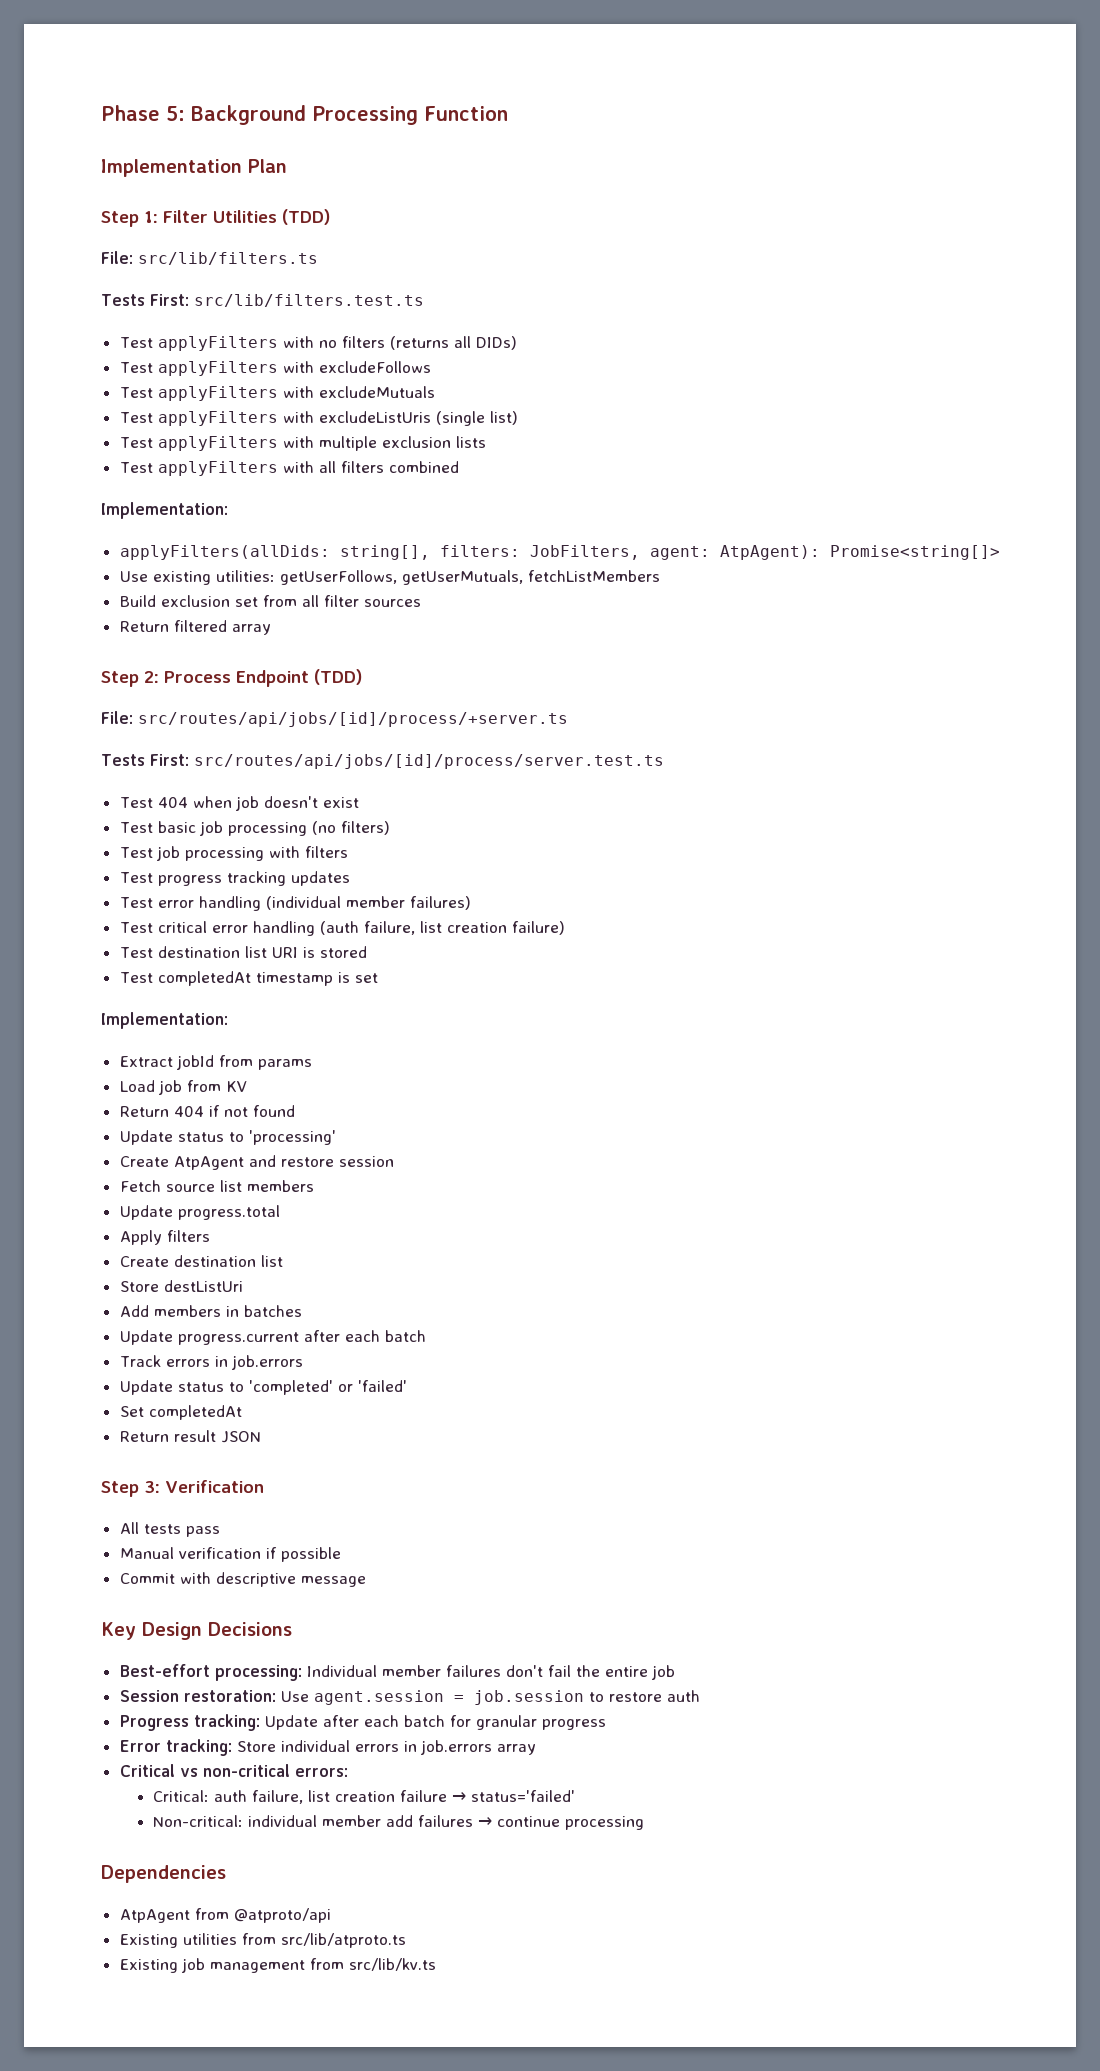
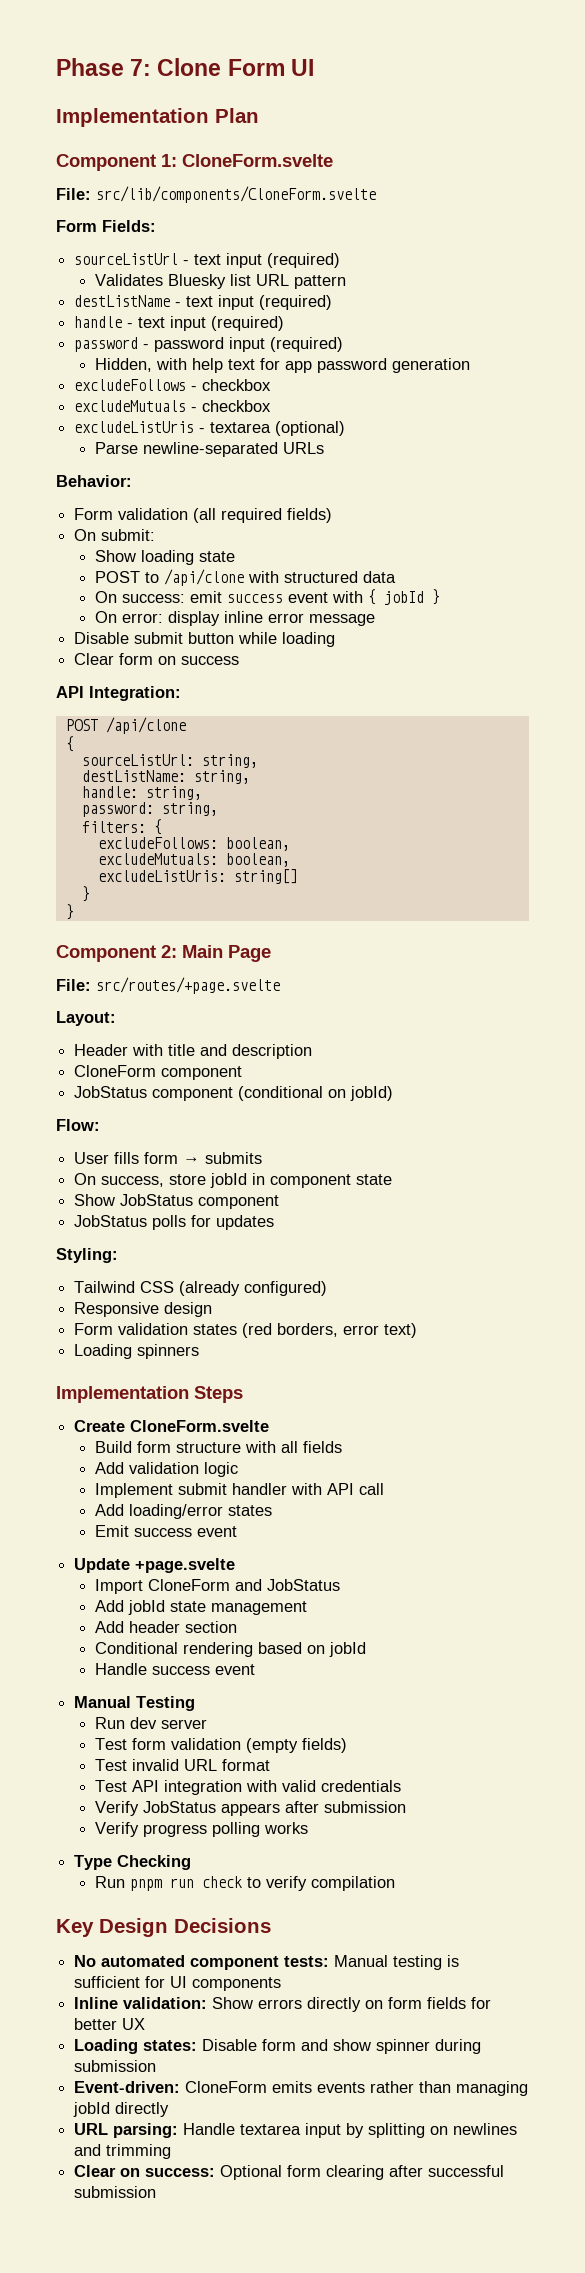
[166,105,508,125] [101,159,287,177] [101,209,330,227] [101,251,318,265] [101,294,424,307] [119,336,517,351] [119,361,431,376] [119,386,435,401] [119,411,518,426] [119,436,486,451] [119,461,459,476] [101,502,228,519] [119,545,1000,560] [119,570,660,585] [119,595,421,607] [119,620,271,635] [101,669,362,687] [101,711,568,727] [101,754,664,769] [119,796,359,811] [119,821,390,836] [119,846,348,861] [119,871,350,886] [119,896,471,911] [119,921,565,936] [119,946,367,958] [119,971,378,986] [101,1012,228,1029] [119,1055,312,1070] [119,1080,247,1095] [119,1105,295,1117] [119,1130,336,1145] [119,1155,394,1170] [119,1180,314,1192] [119,1205,280,1220] [119,1230,210,1245] [119,1255,283,1267] [119,1280,243,1292] [119,1305,302,1317] [119,1330,426,1345] [119,1355,303,1370] [119,1380,407,1395] [119,1405,242,1420] [119,1430,261,1443] [101,1480,264,1497] [119,1522,220,1537] [119,1547,341,1562] [119,1572,366,1587] [101,1622,292,1640] [119,1664,675,1681] [119,1690,700,1705] [119,1714,606,1731] [119,1739,536,1756] [119,1764,348,1777] [153,1790,576,1804] [153,1815,645,1830] [101,1865,226,1883] [119,1908,331,1923] [119,1933,406,1948] [119,1958,436,1973] 5: Background Processing Function // Implementation Plan // Step 1: Filter Utilities (TDD) // File: src/lib/filters.ts // Tests First: src/lib/filters.test.ts // Test applyFilters with no filters (returns all DIDs) // Test applyFilters with excludeFollows // Test applyFilters with excludeMutuals // Test applyFilters with excludeListUris (single list) // Test applyFilters with multiple exclusion lists // Test applyFilters with all filters combined // Implementation: // applyFilters(allDids: string[], filters: JobFilters, agent: AtpAgent): Promise<string[]> // Use existing utilities: getUserFollows, getUserMutuals, fetchListMembers // Build exclusion set from all filter sources // Return filtered array // Step 2: Process Endpoint (TDD) // File: src/routes/api/jobs/[id]/process/+server.ts // Tests First: src/routes/api/jobs/[id]/process/server.test.ts // Test 404 when job doesn't exist // Test basic job processing (no filters) // Test job processing with filters // Test progress tracking updates // Test error handling (individual member failures) // Test critical error handling (auth failure, list creation failure) // Test destination list URI is stored // Test completedAt timestamp is set // Implementation: // Extract jobId from params // Load job from KV // Return 404 if not found // Update status to 'processing' // Create AtpAgent and restore session // Fetch source list members // Update progress.total // Apply filters // Create destination list // Store destListUri // Add members in batches // Update progress.current after each batch // Track errors in job.errors // Update status to 'completed' or 'failed' // Set completedAt // Return result JSON // Step 3: Verification // All tests pass // Manual verification if possible // Commit with descriptive message // Key Design Decisions // Best-effort processing: Individual member failures don't fail the entire job // Session restoration: Use agent.session = job.session to restore auth // Progress tracking: Update after each batch for granular progress // Error tracking: Store individual errors in job.errors array // Critical vs non-critical errors: // Critical: auth failure, list creation failure → status='failed' // Non-critical: individual member add failures → continue processing // Dependencies // AtpAgent from @atproto/api // Existing utilities from src/lib/atproto.ts // Existing job management from src/lib/kv.ts -> [130,58,314,76] [56,108,259,127] [56,154,333,171] [56,186,376,203] [56,220,156,232] [74,253,341,268] [94,274,346,289] [74,295,333,310] [74,316,285,331] [74,337,344,352] [94,358,470,373] [74,379,272,391] [74,400,272,412] [74,421,346,436] [94,442,324,457] [56,475,132,487] [74,508,333,523] [74,529,156,541] [94,550,235,565] [94,569,396,586] [94,589,440,605] [94,611,375,626] [74,632,336,647] [74,653,240,665] [56,686,181,701] [65,717,186,734] [65,736,74,752] [81,754,258,768] [81,770,250,784] [81,786,202,800] [81,802,218,817] [81,819,162,835] [97,837,290,851] [97,853,290,867] [97,869,298,884] [81,886,90,902] [65,904,74,920] [56,945,271,962] [56,977,280,994] [56,1011,116,1026] [74,1044,313,1059] [74,1065,243,1080] [74,1086,394,1101] [56,1119,100,1131] [74,1152,263,1164] [74,1173,393,1188] [74,1194,280,1209] [74,1215,275,1230] [56,1248,118,1263] [74,1281,328,1296] [74,1302,213,1317] [74,1323,418,1338] [74,1344,200,1359] [56,1386,243,1403] [74,1420,270,1432] [94,1441,342,1453] [94,1462,238,1477] [94,1483,384,1498] [94,1504,272,1519] [94,1525,237,1537] [74,1558,236,1573] [94,1579,340,1594] [94,1600,307,1615] [94,1621,237,1633] [94,1642,366,1657] [94,1663,255,1675] [74,1696,196,1711] [94,1717,207,1729] [94,1738,347,1753] [94,1759,270,1771] [94,1780,401,1795] [94,1801,406,1816] [94,1822,308,1837] [74,1855,192,1870] [94,1876,395,1891] [56,1918,271,1937] [74,1955,460,1970] [74,1976,282,1991] [74,1997,492,2012] [74,2018,146,2030] [74,2039,482,2054] [74,2060,157,2072] [74,2081,529,2096] [73,2102,170,2117] [74,2123,518,2138] [74,2144,172,2159] [74,2165,505,2180] [74,2186,157,2198] 7: Clone Form UI // Implementation Plan // Component 1: CloneForm.svelte // File: src/lib/components/CloneForm.svelte // Form Fields: // sourceListUrl - text input (required) // Validates Bluesky list URL pattern // destListName - text input (required) // handle - text input (required) // password - password input (required) // Hidden, with help text for app password generation // excludeFollows - checkbox // excludeMutuals - checkbox // excludeListUris - textarea (optional) // Parse newline-separated URLs // Behavior: // Form validation (all required fields) // On submit: // Show loading state // POST to /api/clone with structured data // On success: emit success event with { jobId } // On error: display inline error message // Disable submit button while loading // Clear form on success // API Integration: // POST /api/clone // { // sourceListUrl: string, // destListName: string, // handle: string, // password: string, // filters: { // excludeFollows: boolean, // excludeMutuals: boolean, // excludeListUris: string[] // } // } // Component 2: Main Page // File: src/routes/+page.svelte // Layout: // Header with title and description // CloneForm component // JobStatus component (conditional on jobId) // Flow: // User fills form → submits // On success, store jobId in component state // Show JobStatus component // JobStatus polls for updates // Styling: // Tailwind CSS (already configured) // Responsive design // Form validation states (red borders, error text) // Loading spinners // Implementation Steps // Create CloneForm.svelte // Build form structure with all fields // Add validation logic // Implement submit handler with API call // Add loading/error states // Emit success event // Update +page.svelte // Import CloneForm and JobStatus // Add jobId state management // Add header section // Conditional rendering based on jobId // Handle success event // Manual Testing // Run dev server // Test form validation (empty fields) // Test invalid URL format // Test API integration with valid credentials // Verify JobStatus appears after submission // Verify progress polling works // Type Checking // Run pnpm run check to verify compilation // Key Design Decisions // No automated component tests: Manual testing is sufficient for UI components // Inline validation: Show errors directly on form fields for better UX // Loading states: Disable form and show spinner during submission // Event-driven: CloneForm emits events rather than managing jobId directly // URL parsing: Handle textarea input by splitting on newlines and trimming // Clear on success: Optional form clearing after successful submission

